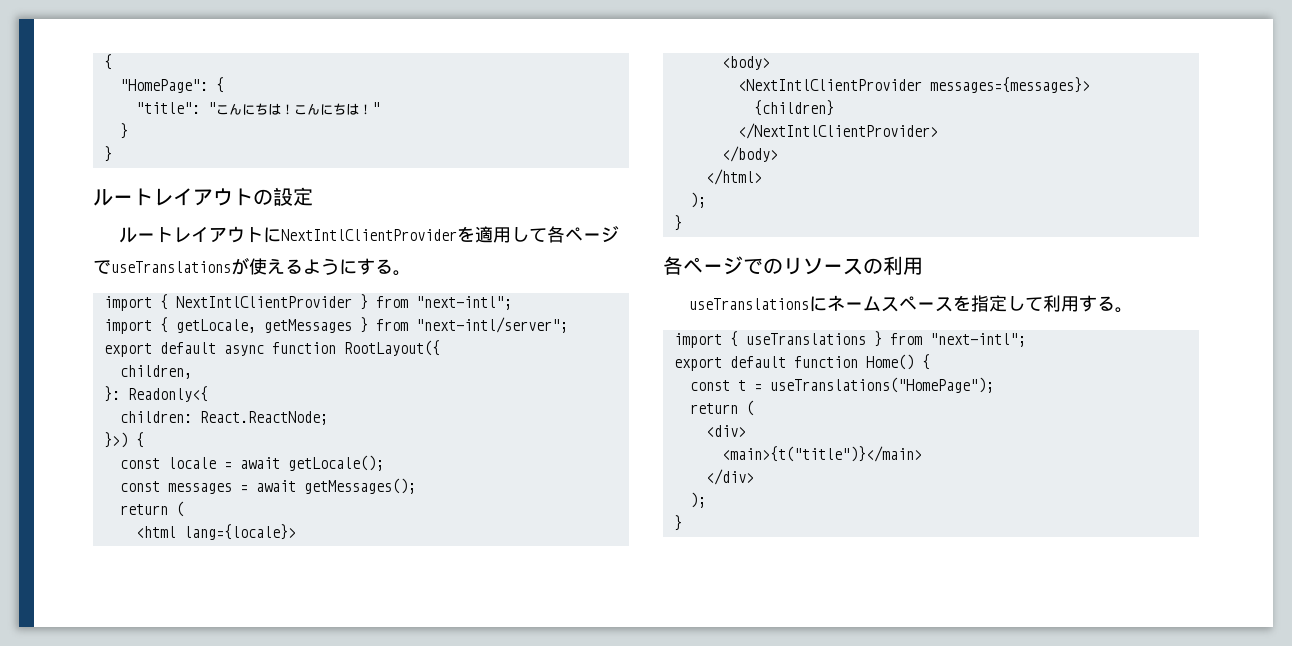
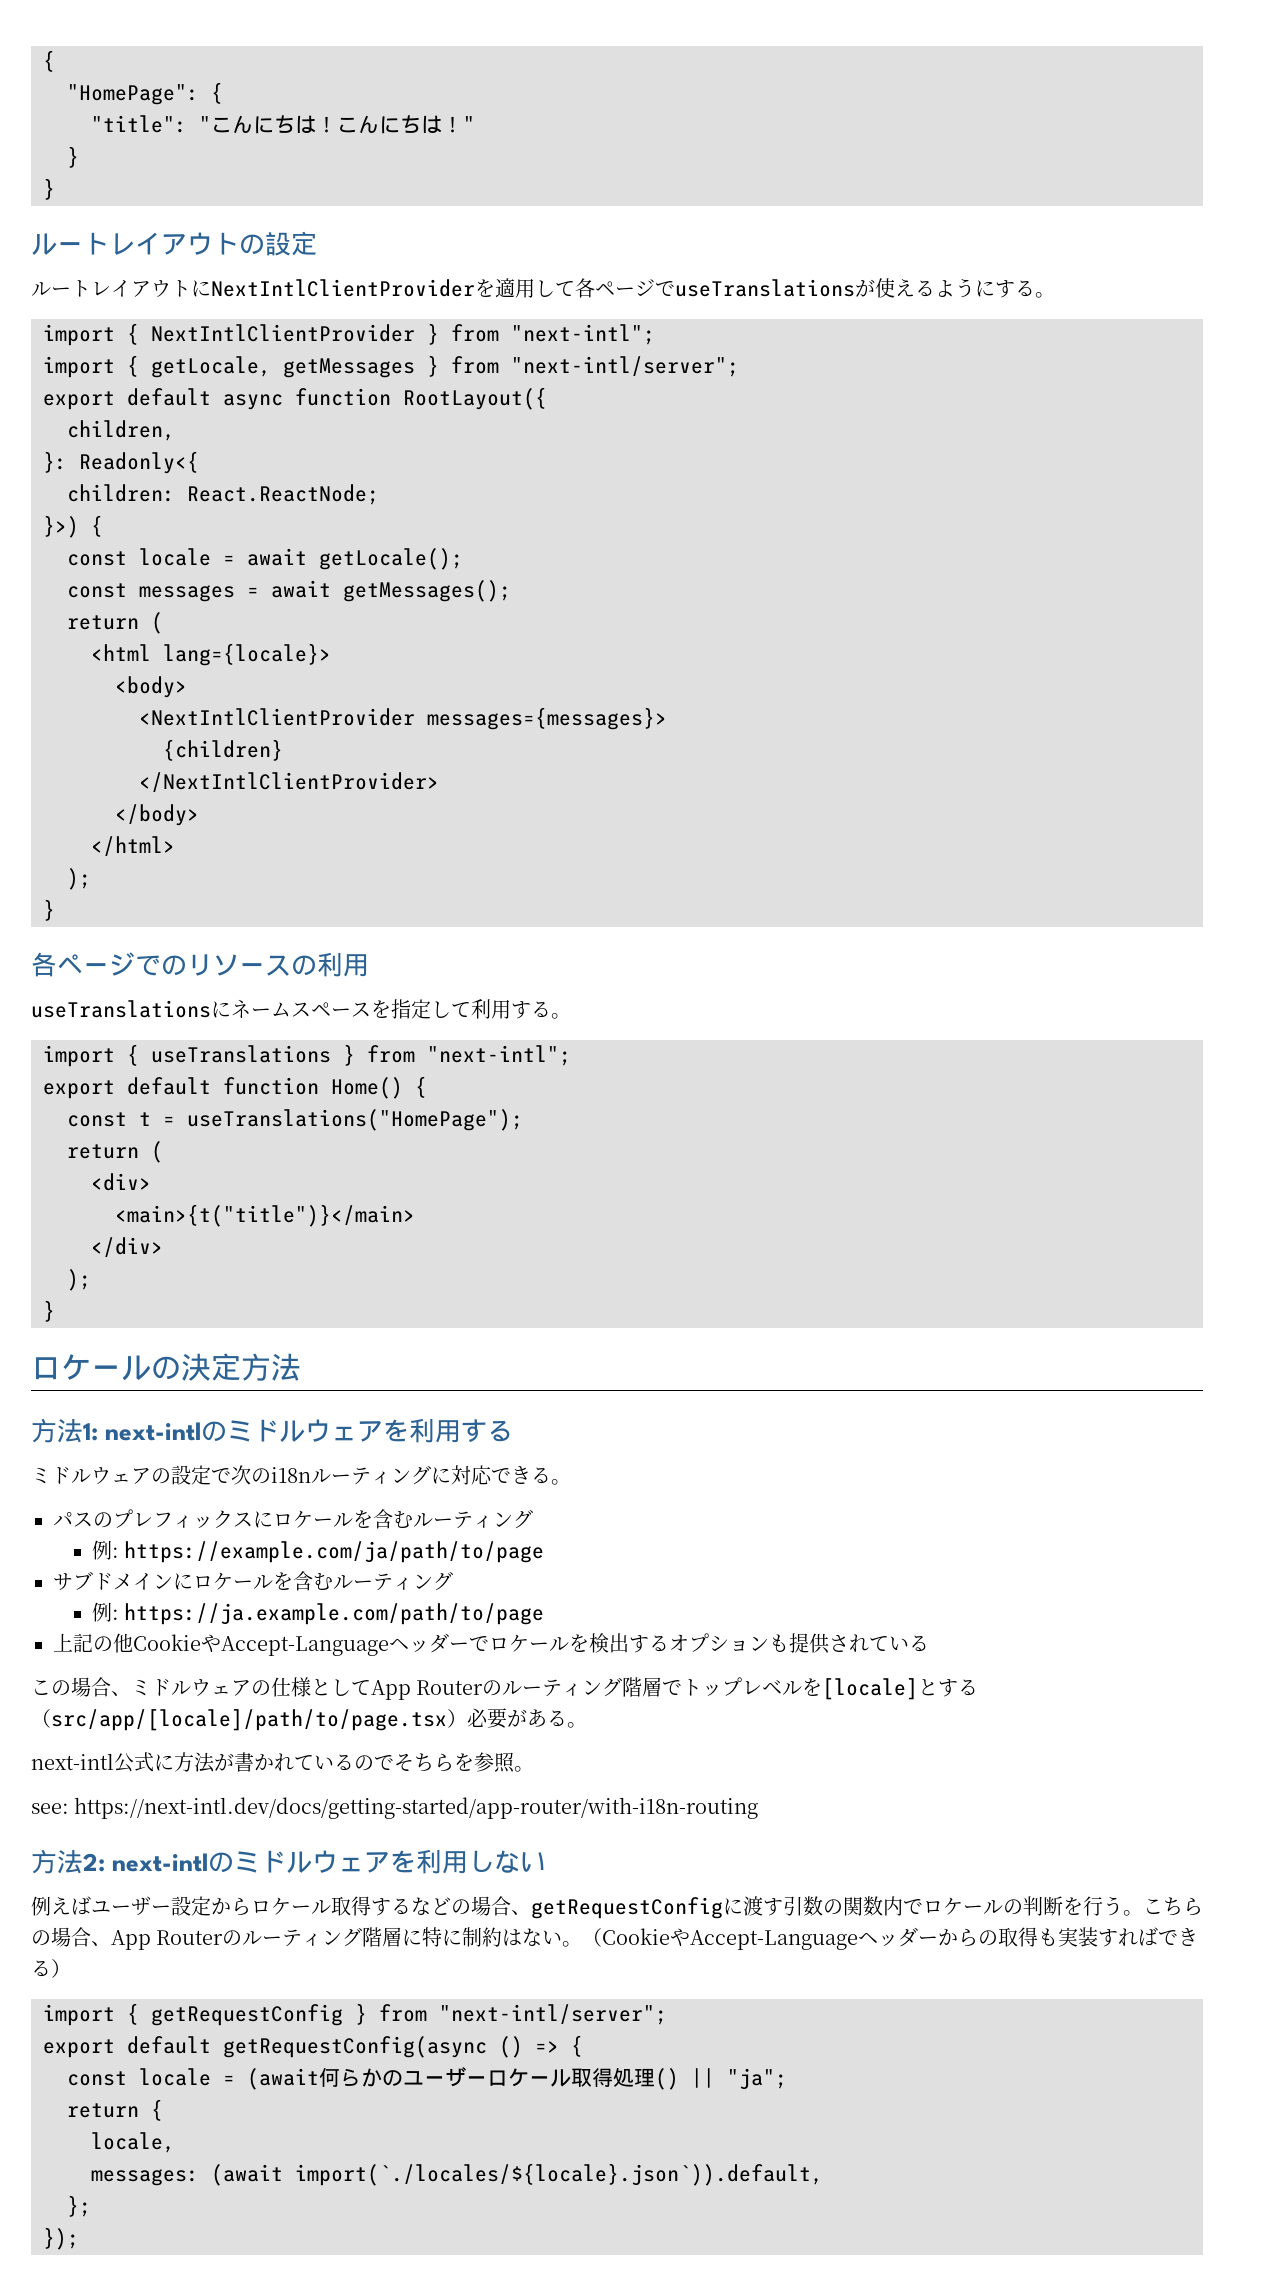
(682, 523) none -> [31,1353,301,1381] [31,1418,513,1443] [31,1465,571,1485] [53,1509,533,1529] [91,1540,545,1563] [53,1571,453,1591] [91,1602,545,1625] [53,1633,929,1656] [31,1677,979,1700] [31,1708,587,1731] [31,1752,534,1773] [31,1797,759,1819] [31,1849,546,1874] [31,1896,1203,1919] [31,1927,1199,1950] [31,1959,71,1978] [43,2003,667,2026] [43,2035,583,2058] [67,2067,787,2090] [67,2099,163,2121] [91,2132,175,2153] [91,2163,823,2186] [67,2195,91,2217] [43,2227,79,2250] // ロケールの決定方法 // 方法1: next-intlのミドルウェアを利用する // ミドルウェアの設定で次のi18nルーティングに対応できる。 // パスのプレフィックスにロケールを含むルーティング // 例: https://example.com/ja/path/to/page // サブドメインにロケールを含むルーティング // 例: https://ja.example.com/path/to/page // 上記の他CookieやAccept-Languageヘッダーでロケールを検出するオプションも提供されている // この場合、ミドルウェアの仕様としてApp Routerのルーティング階層でトップレベルを[locale]とする（src/app/[locale]/path/to/page.tsx）必要がある。 // next-intl公式に方法が書かれているのでそちらを参照。 // see: https://next-intl.dev/docs/getting-started/app-router/with-i18n-routing // 方法2: next-intlのミドルウェアを利用しない // 例えばユーザー設定からロケール取得するなどの場合、getRequestConfigに渡す引数の関数内でロケールの判断を行う。こちらの場合、App Routerのルーティング階層に特に制約はない。（CookieやAccept-Languageヘッダーからの取得も実装すればできる） // import { getRequestConfig } from "next-intl/server"; // export default getRequestConfig(async () => { // const locale = (await何らかのユーザーロケール取得処理() || "ja"; // return { // locale, // messages: (await import(`./locales/${locale}.json`)).default, // }; // });

